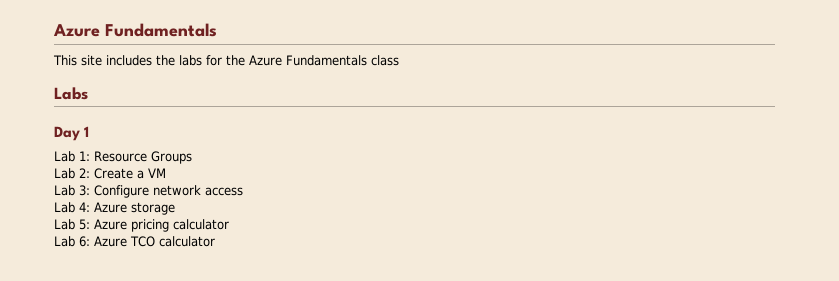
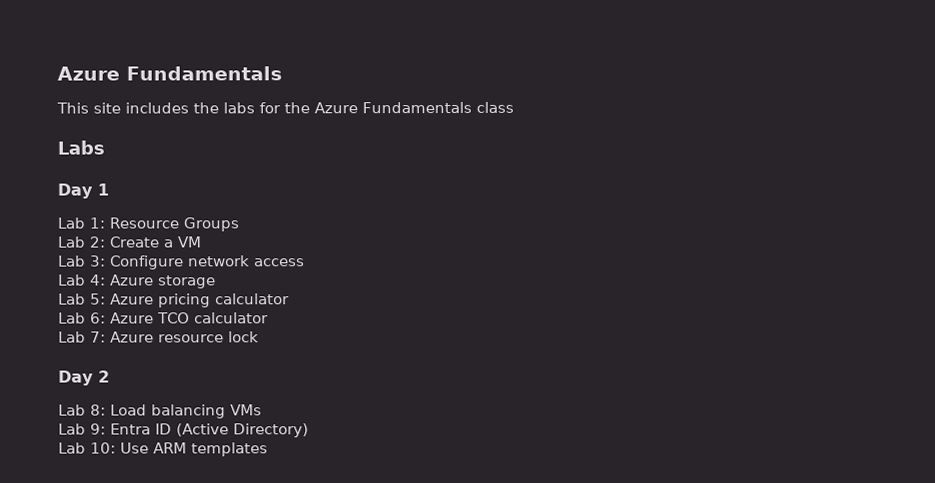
(215, 241) none -> [58,331,259,343] [58,370,110,386] [58,404,262,419] [58,423,309,438] [58,442,268,457] // Lab 7: Azure resource lock // Day 2 // Lab 8: Load balancing VMs // Lab 9: Entra ID (Active Directory) // Lab 10: Use ARM templates

